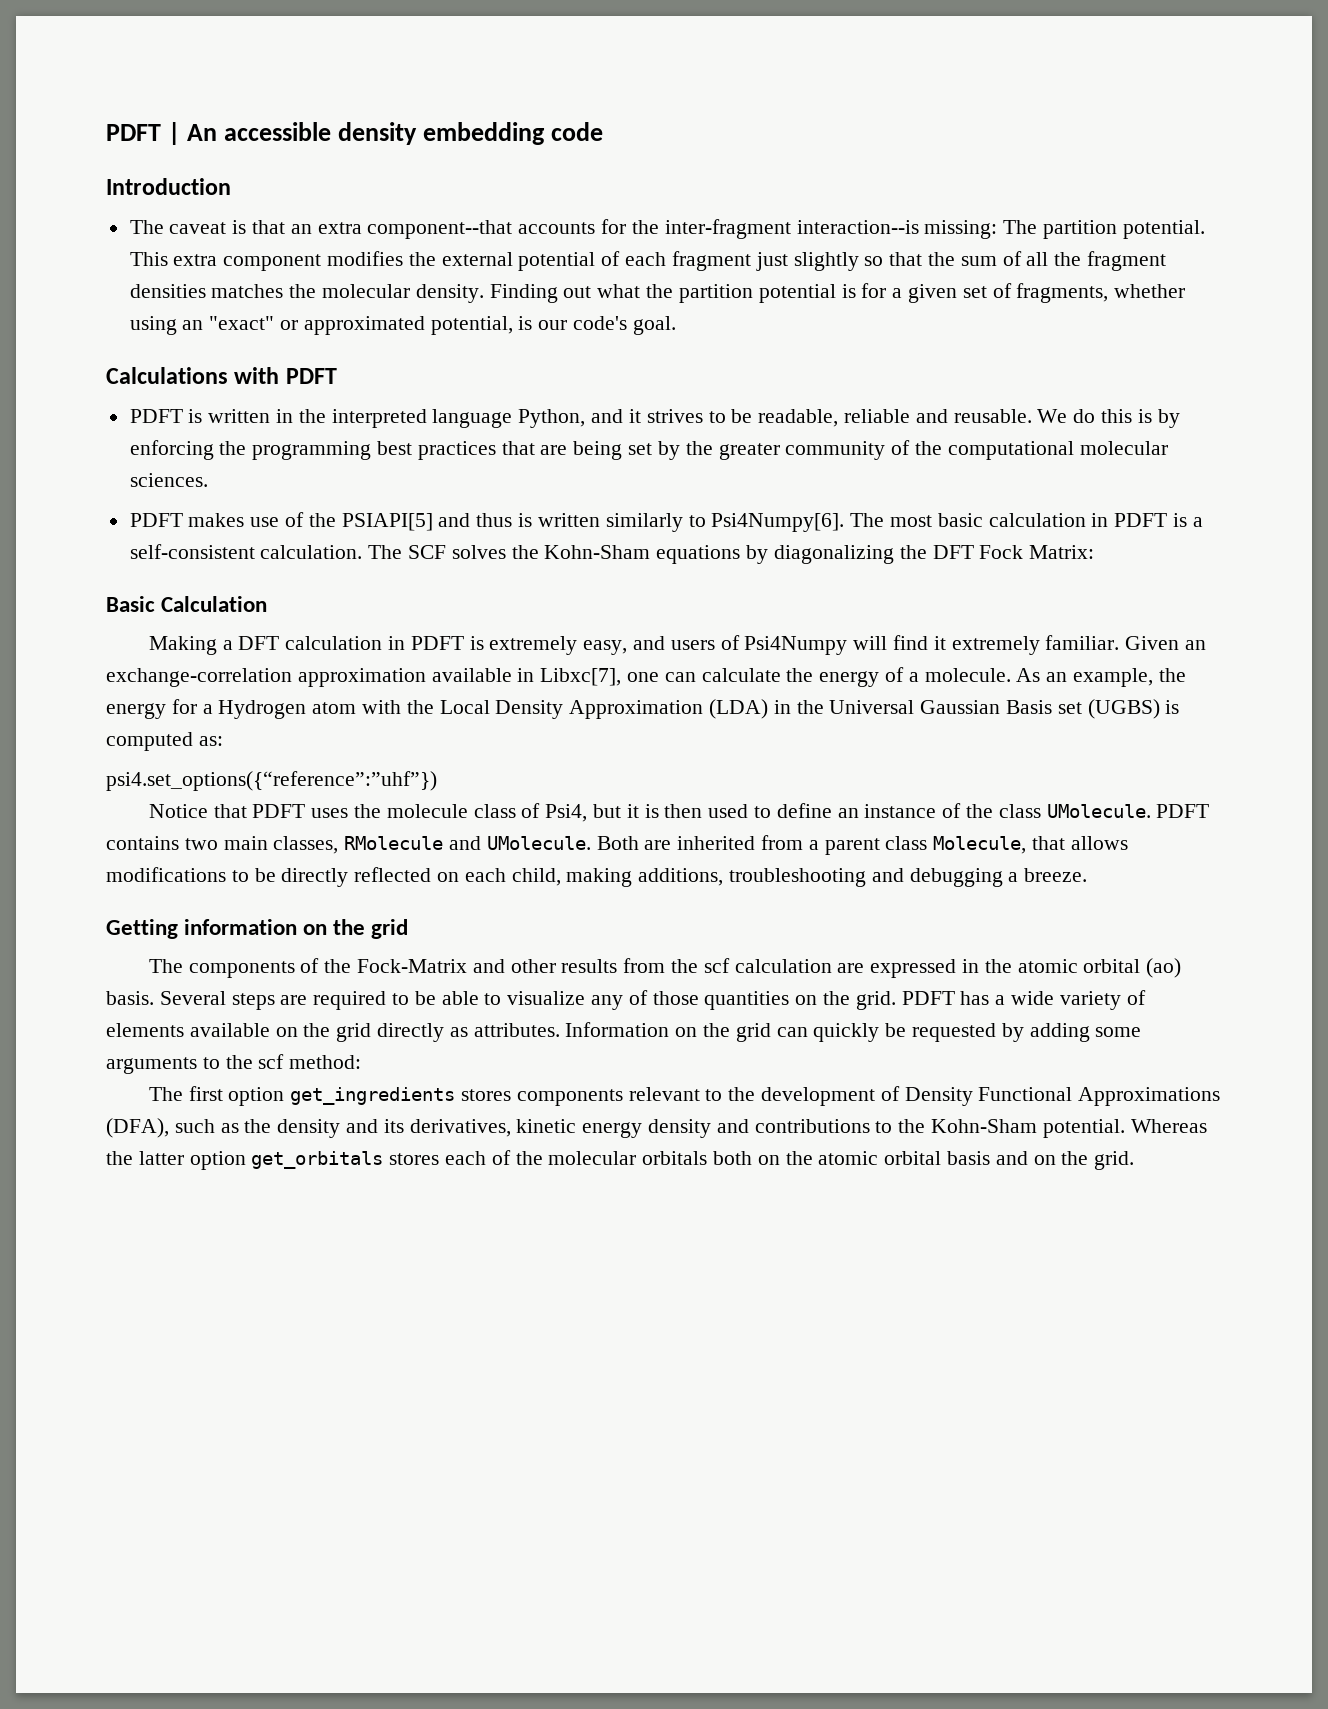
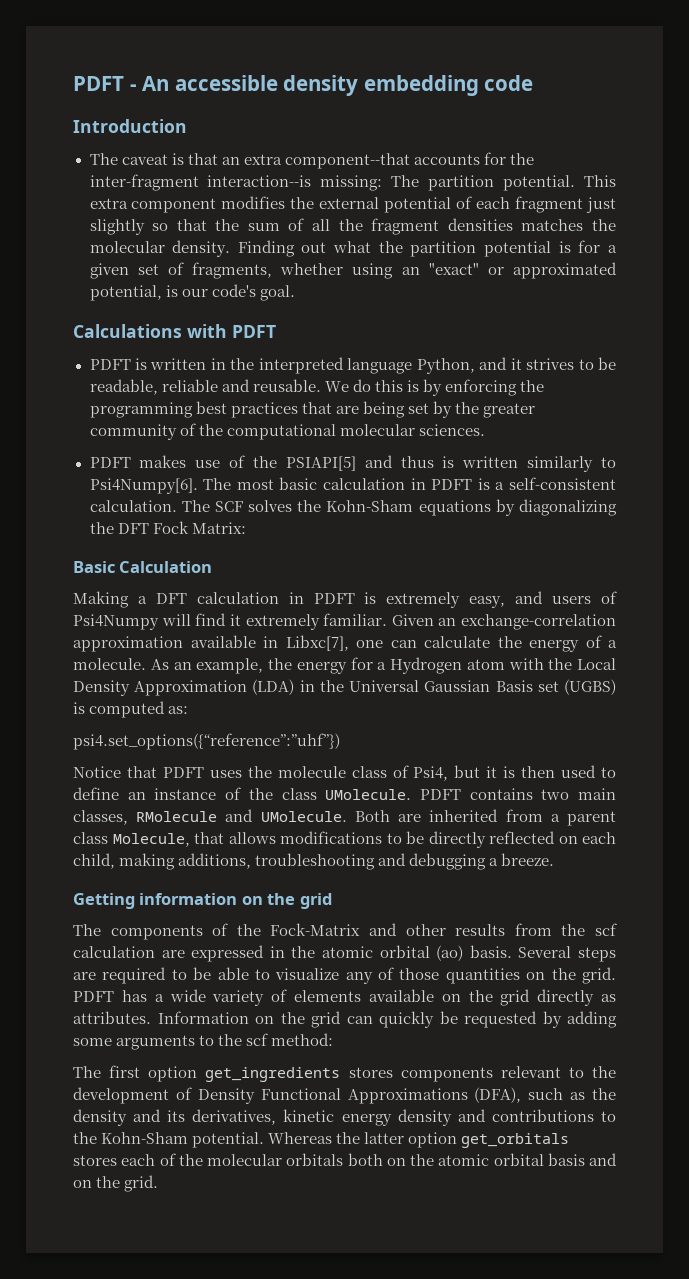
[106,122,181,145] PDFT | -> [73,76,137,91] PDFT -

